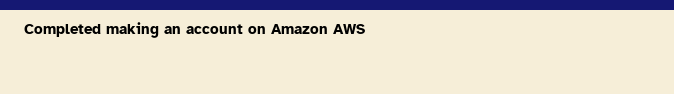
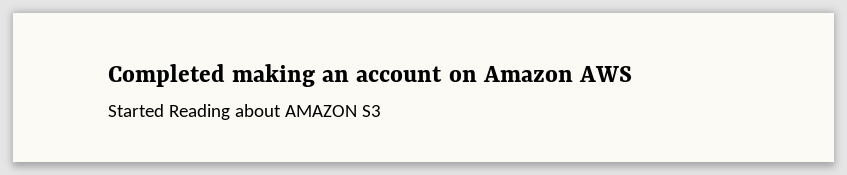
(365, 29) none -> [108,104,381,120] // Started Reading about AMAZON S3

